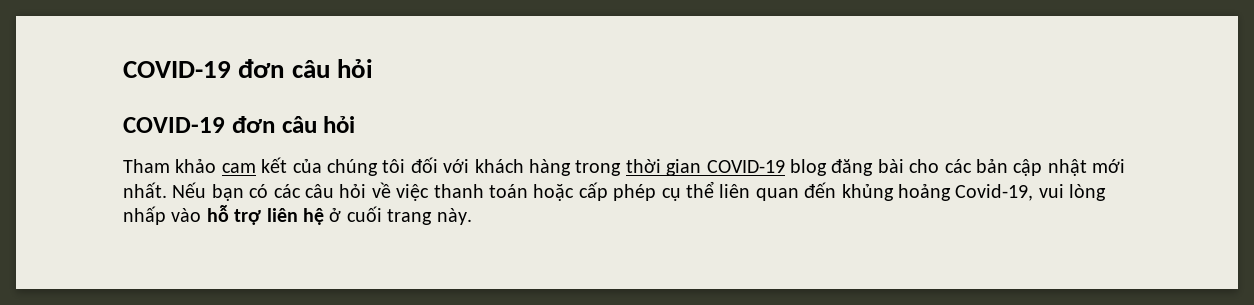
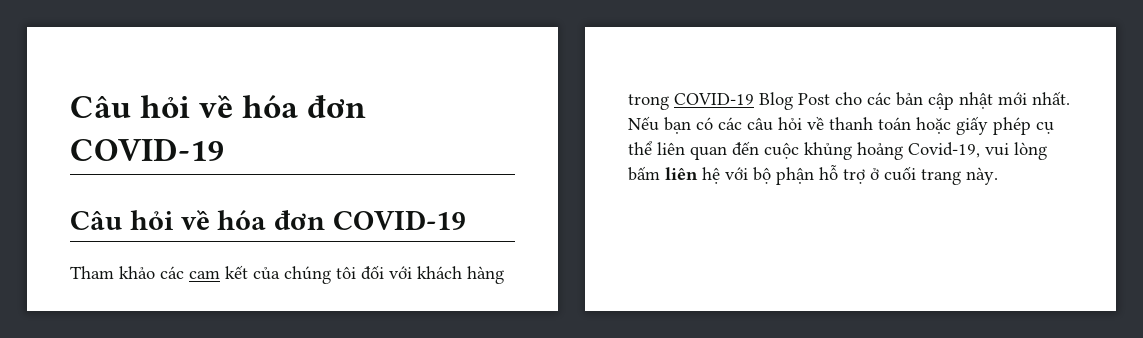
[123,59,373,78] [123,116,356,133] COVID-19 đơn câu hỏi // COVID-19 đơn câu hỏi -> [70,95,367,118] [70,138,224,161] [70,210,467,230] Câu hỏi về hóa đơn COVID-19 // Câu hỏi về hóa đơn COVID-19
(217, 166) none -> [160,266,184,279] các
[625,159,904,176] thời gian COVID-19 blog đăng bài -> [674,92,830,110] COVID-19 Blog Post
[396,184,430,201] việc -> (824, 123) none
[578,182,608,201] cấp -> [956,116,988,135] giấy
(837, 190) none -> [764,142,799,159] cuộc
[123,205,324,225] nhấp vào hỗ trợ liên hệ -> [628,165,865,185] bấm liên hệ với bộ phận hỗ trợ

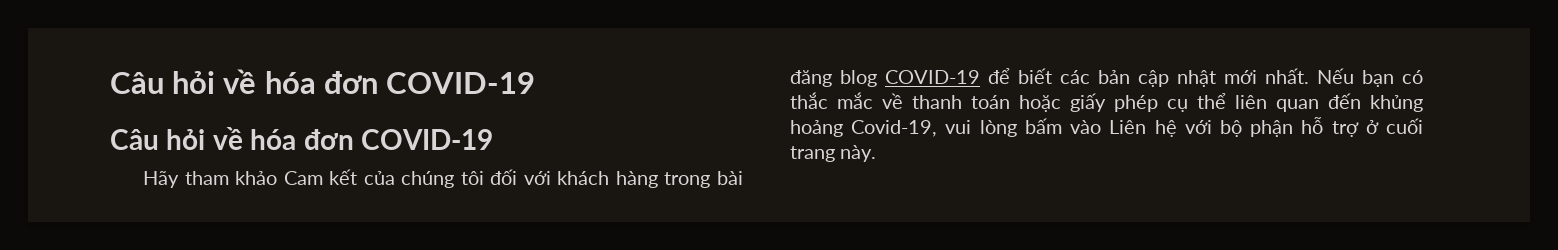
[70,266,220,279] Tham khảo các cam -> [143,171,323,188] Hãy tham khảo Cam
[674,92,862,110] COVID-19 Blog Post cho -> [716,171,743,185] [790,68,1052,87] bài đăng blog COVID-19 để biết
[718,117,802,131] các câu hỏi -> [790,92,873,109] thắc mắc
[764,142,799,159] cuộc -> (1361, 101) none
[665,167,698,180] liên -> [1070,120,1147,134] vào Liên

